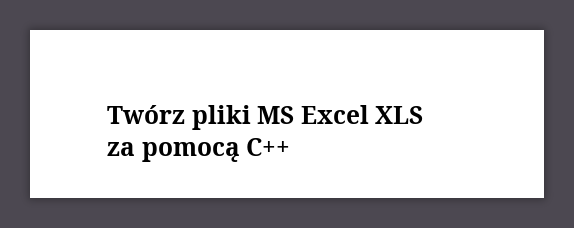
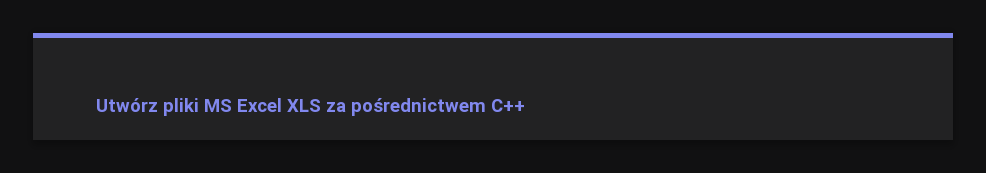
[107,105,185,124] Twórz -> [96,98,158,112] Utwórz
[141,142,240,162] pomocą -> [351,98,486,116] pośrednictwem

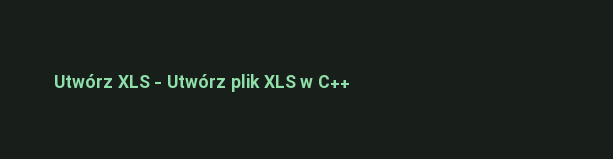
[96,98,486,116] Utwórz pliki MS Excel XLS za pośrednictwem -> [54,74,314,92] Utwórz XLS - Utwórz plik XLS w

